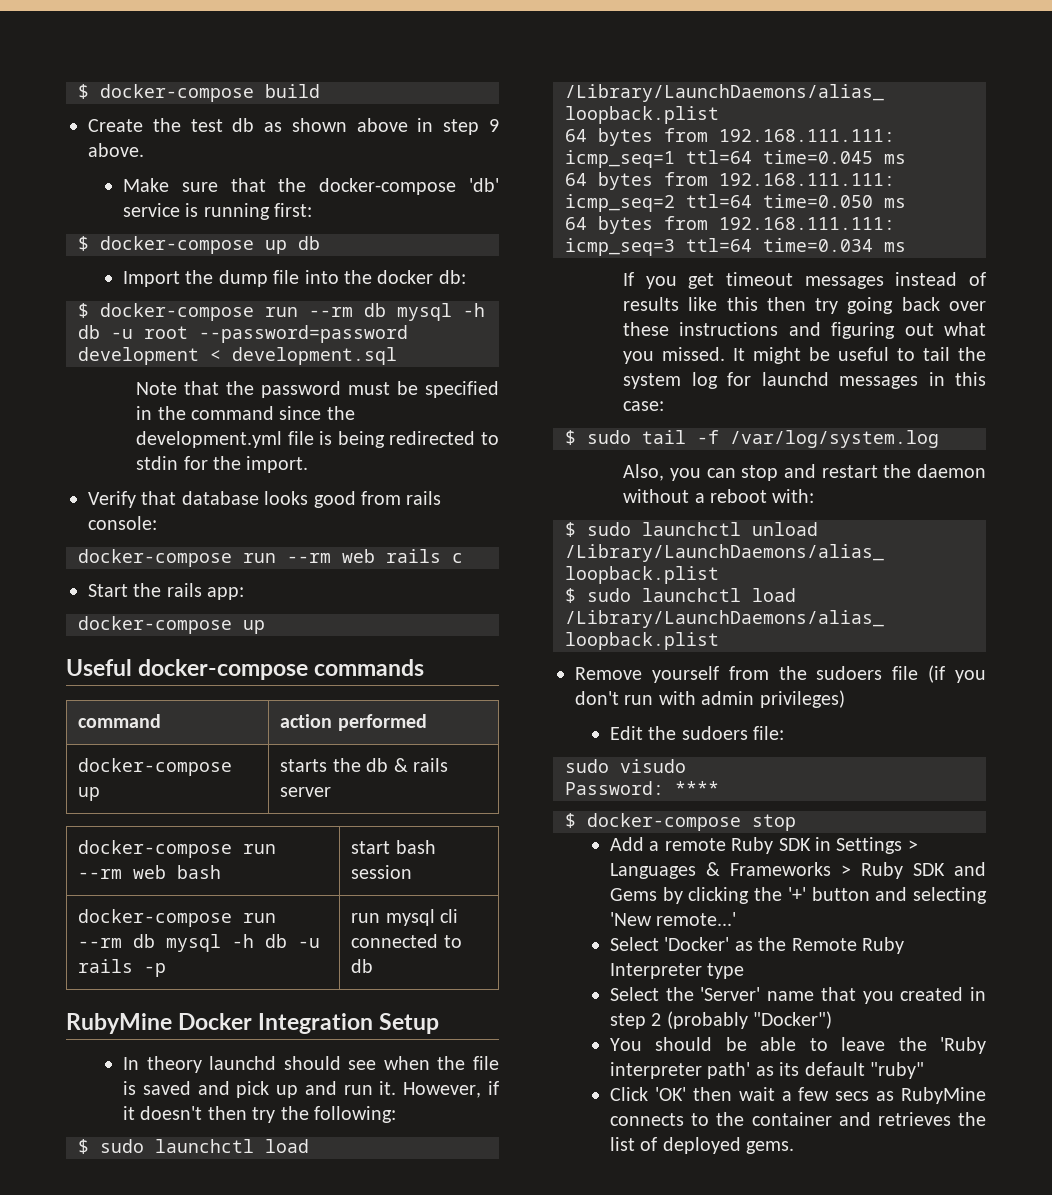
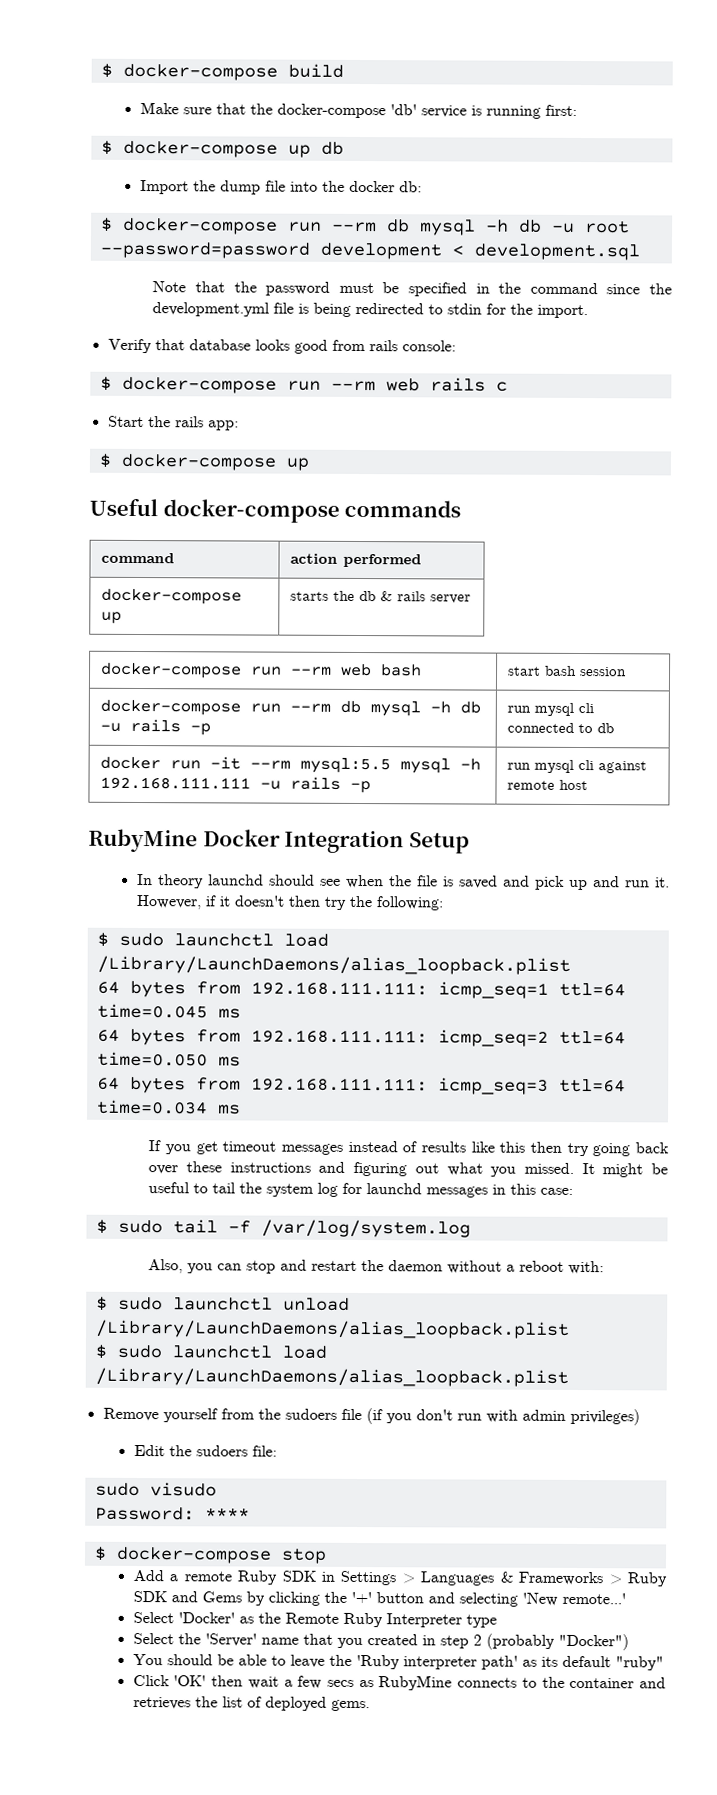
[88,118,499,135] [88,143,144,157] // Create the test db as shown above in step 9 above. -> (344, 70) none
(157, 523) none -> [99,376,112,391] $
(245, 593) none -> [98,453,112,468] $
(374, 966) none -> [99,756,481,774] [99,776,371,794] [506,759,647,774] [506,779,588,791] // docker run -it --rm mysql:5.5 mysql -h 192.168.111.111 -u rails -p | run mysql cli against remote host

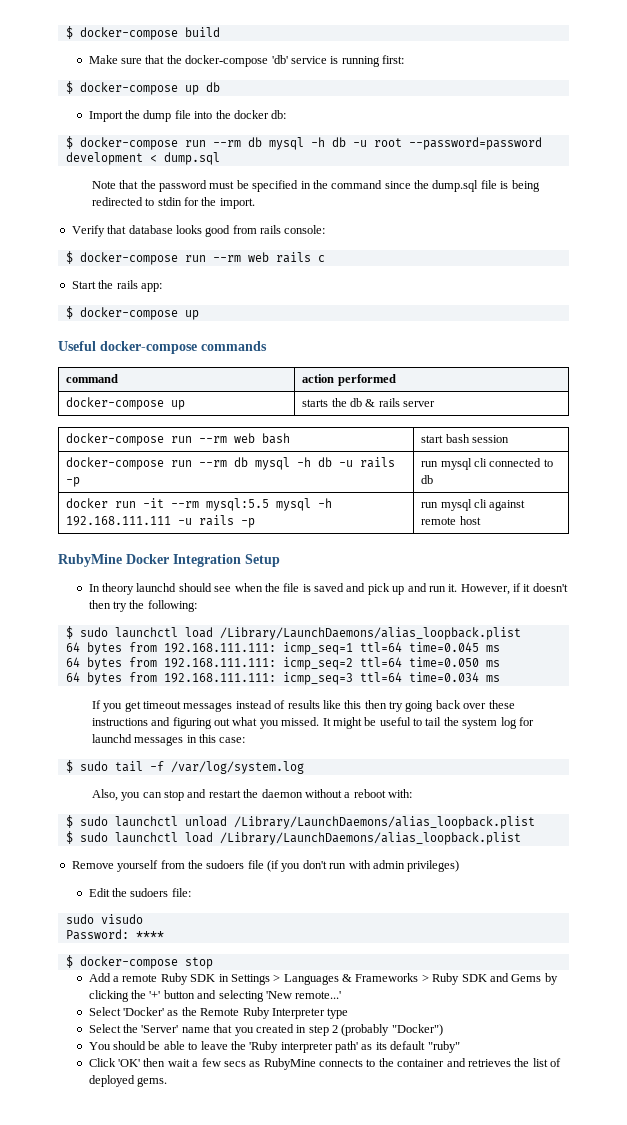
[473,243,640,261] development.sql -> [163,152,220,165] dump.sql
[152,302,271,317] development.yml -> [432,180,479,192] dump.sql

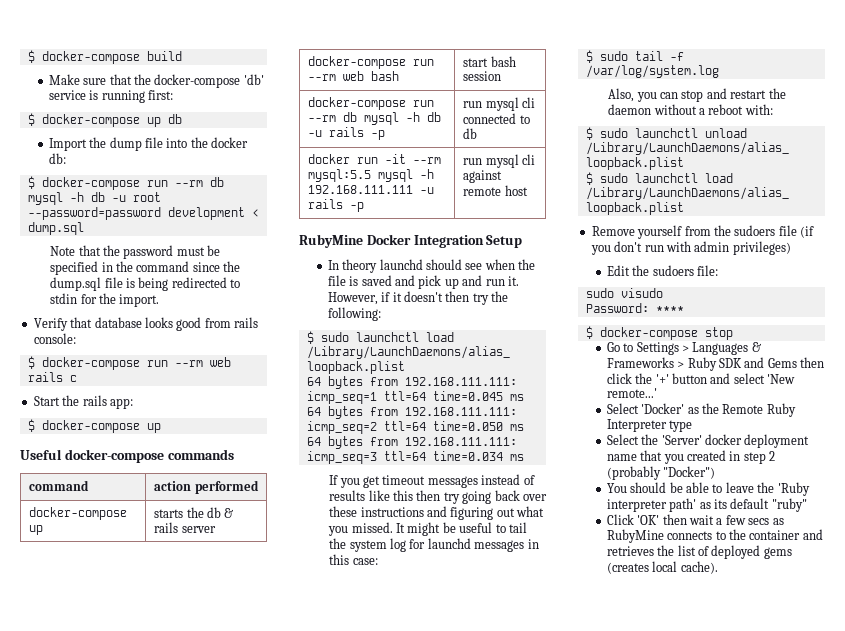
[88,973,229,985] Add a remote Ruby SDK in -> [606,342,634,352] Go to
[544,973,558,985] [88,990,129,1002] by clicking -> [800,357,825,368] [606,373,632,384] then click
[218,990,264,1002] selecting -> [733,373,765,384] select
(179, 1029) none -> [705,434,810,448] docker deployment
[137,1077,168,1087] gems. -> [763,547,792,559] [606,561,718,574] gems (creates local cache).

